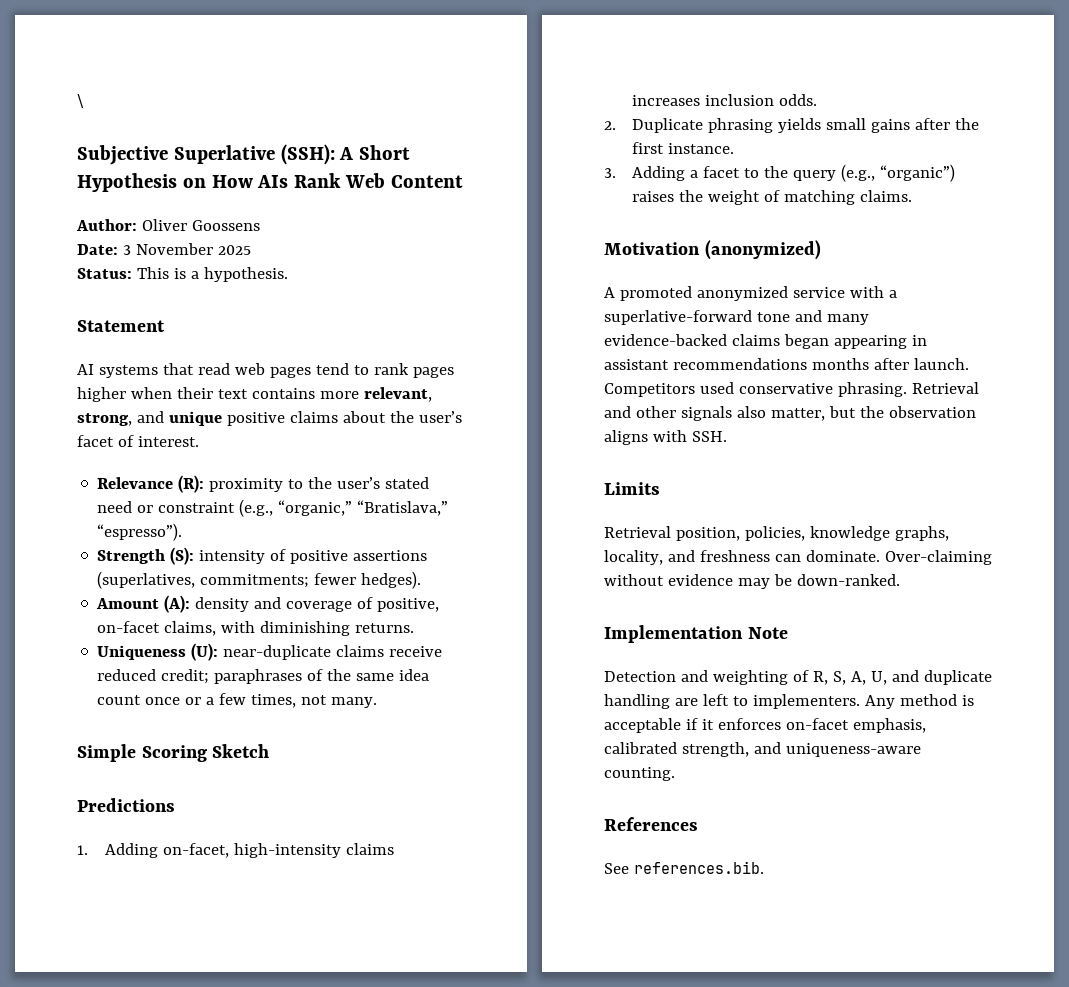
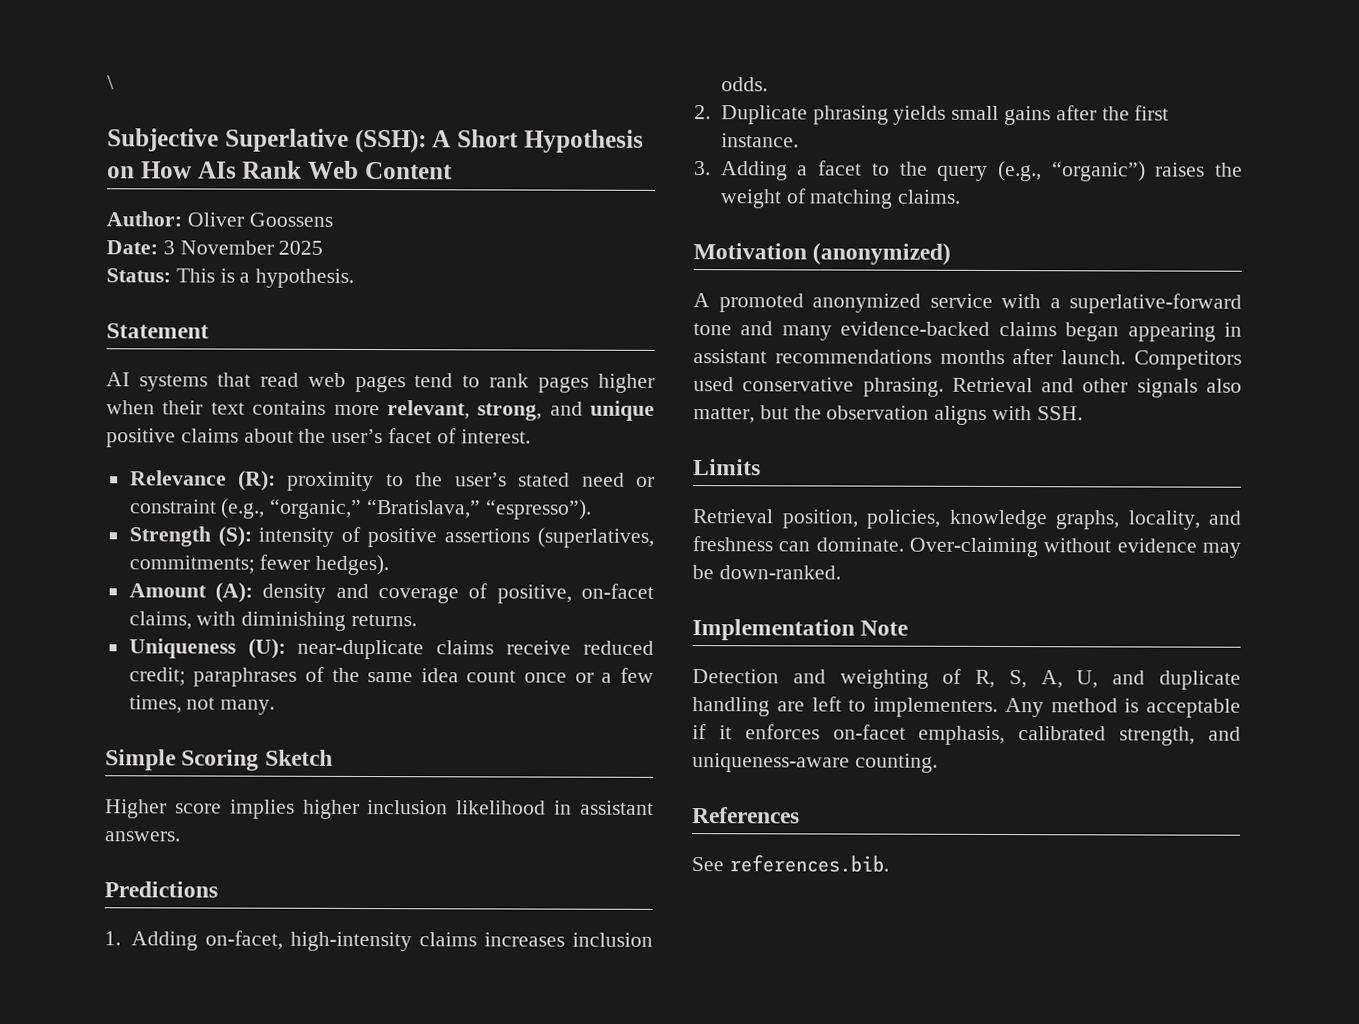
(270, 751) none -> [105,799,654,819] [104,831,180,842] // Higher score implies higher inclusion likelihood in assistant answers.

